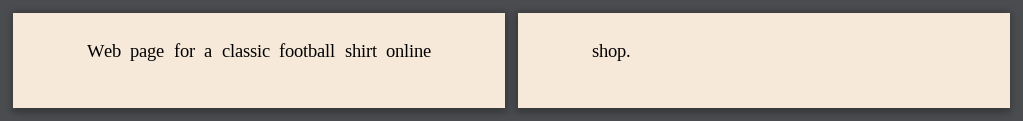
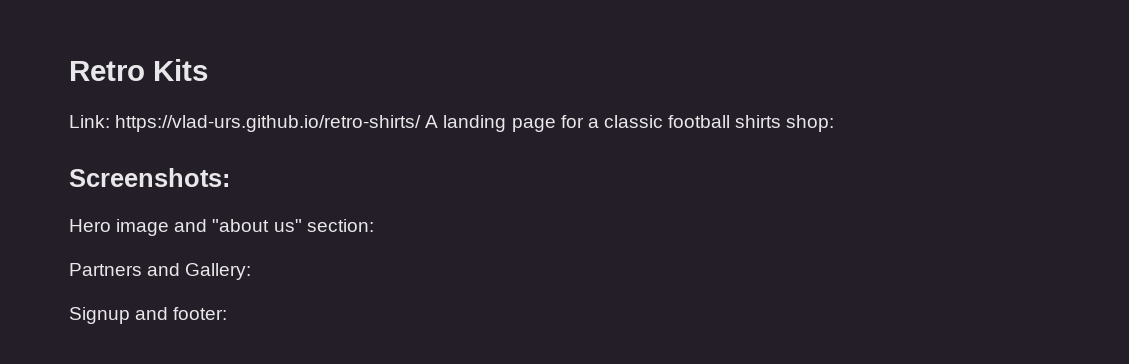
[87,44,121,57] Web -> [69,59,208,81] [69,115,507,132] Retro Kits // Link: https://vlad-urs.github.io/retro-shirts/ A landing
[344,44,631,61] shirt online shop. -> [735,115,835,132] [69,168,230,187] [69,219,374,236] [69,263,252,280] [69,307,228,324] shirts shop: // Screenshots: // Hero image and "about us" section: // Partners and Gallery: // Signup and footer:

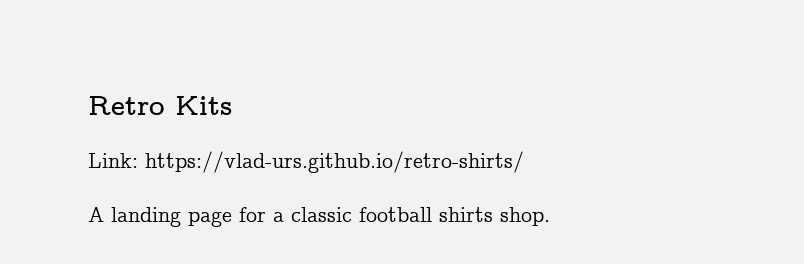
(422, 123) none -> (524, 162) //
[786,115,835,132] [69,168,230,187] [69,219,374,236] [69,263,252,280] [69,307,228,324] shop: // Screenshots: // Hero image and "about us" section: // Partners and Gallery: // Signup and footer: -> [500,207,550,226] shop.

